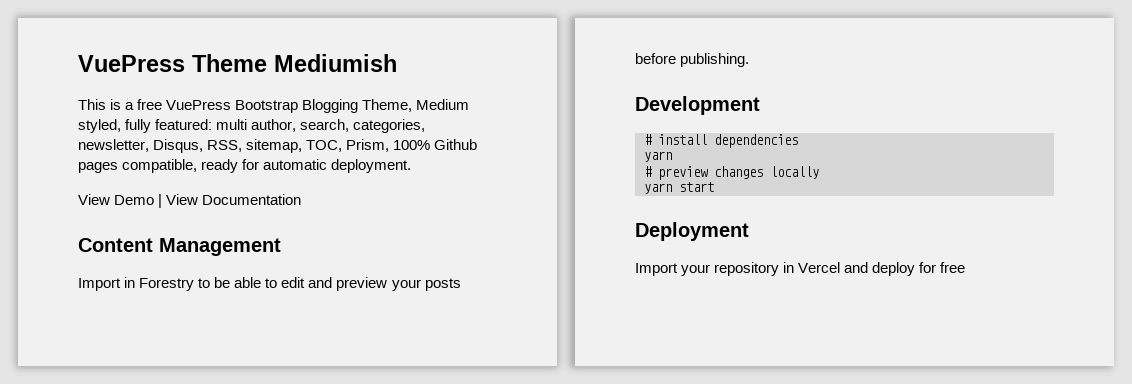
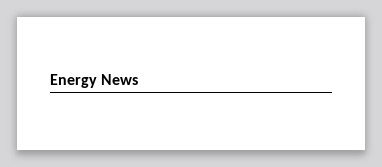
[78,54,397,72] [78,99,470,113] [78,119,426,133] [78,139,478,153] [78,159,412,173] [78,194,302,208] [78,238,281,256] [78,277,461,291] [635,53,750,67] [635,96,760,115] [644,134,798,148] [644,151,672,162] [644,166,819,180] [644,182,714,194] [635,222,749,241] [635,262,966,276] VuePress Theme Mediumish // This is a free VuePress Bootstrap Blogging Theme, Medium styled, fully featured: multi author, search, categories, newsletter, Disqus, RSS, sitemap, TOC, Prism, 100% Github pages compatible, ready for automatic deployment. // View Demo | View Documentation // Content Management // Import in Forestry to be able to edit and preview your posts before publishing. // Development // # install dependencies // yarn // # preview changes locally // yarn start // Deployment // Import your repository in Vercel and deploy for free -> [50,74,139,88] Energy News

